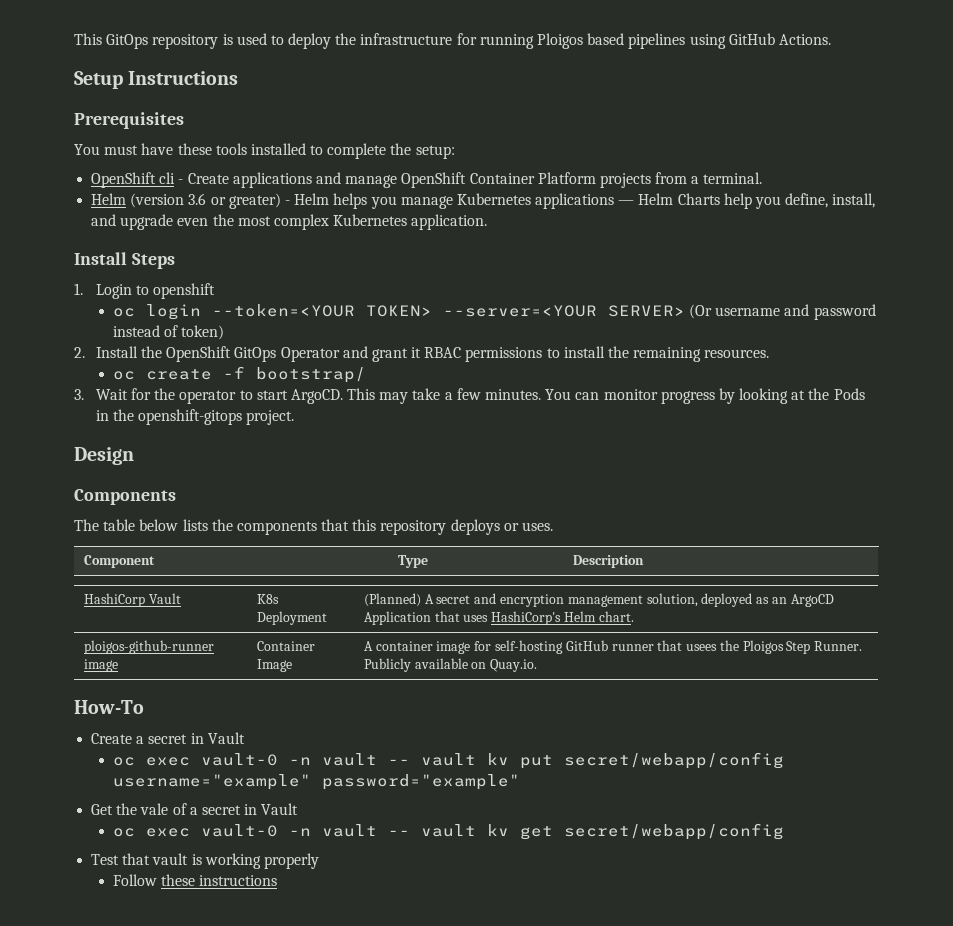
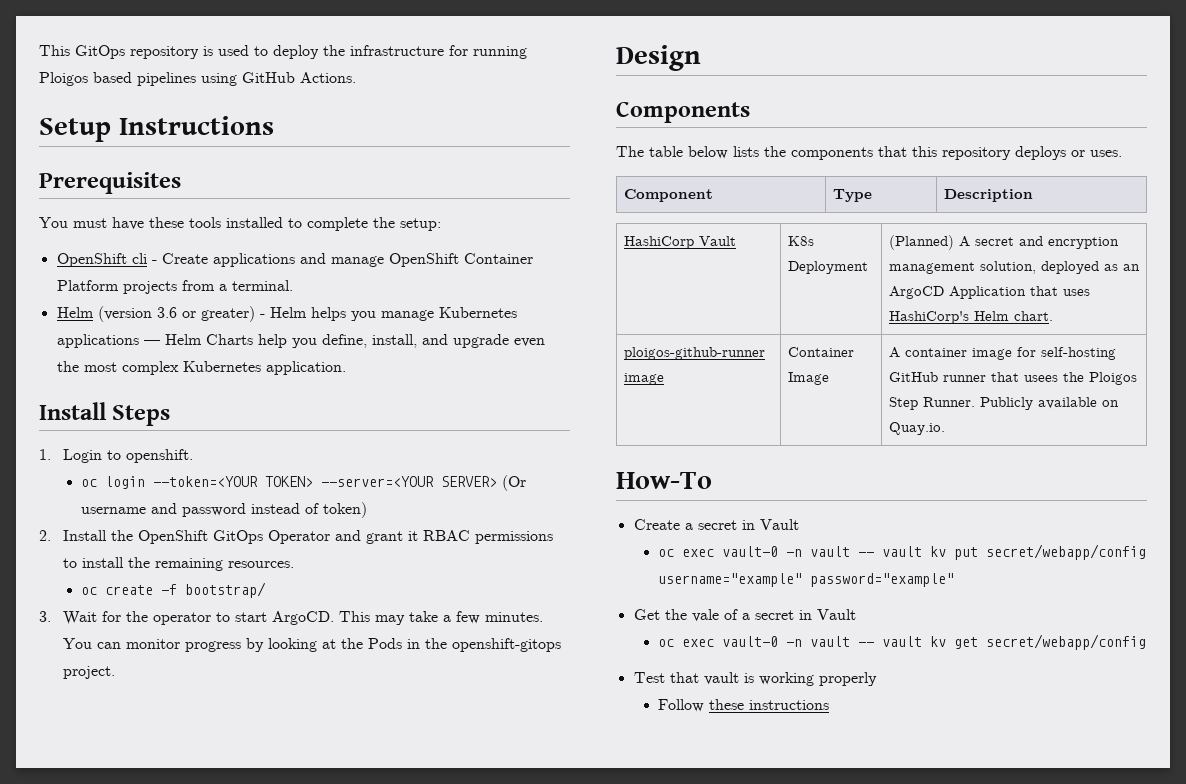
[153,283,216,299] openshift -> [126,449,194,463] openshift.

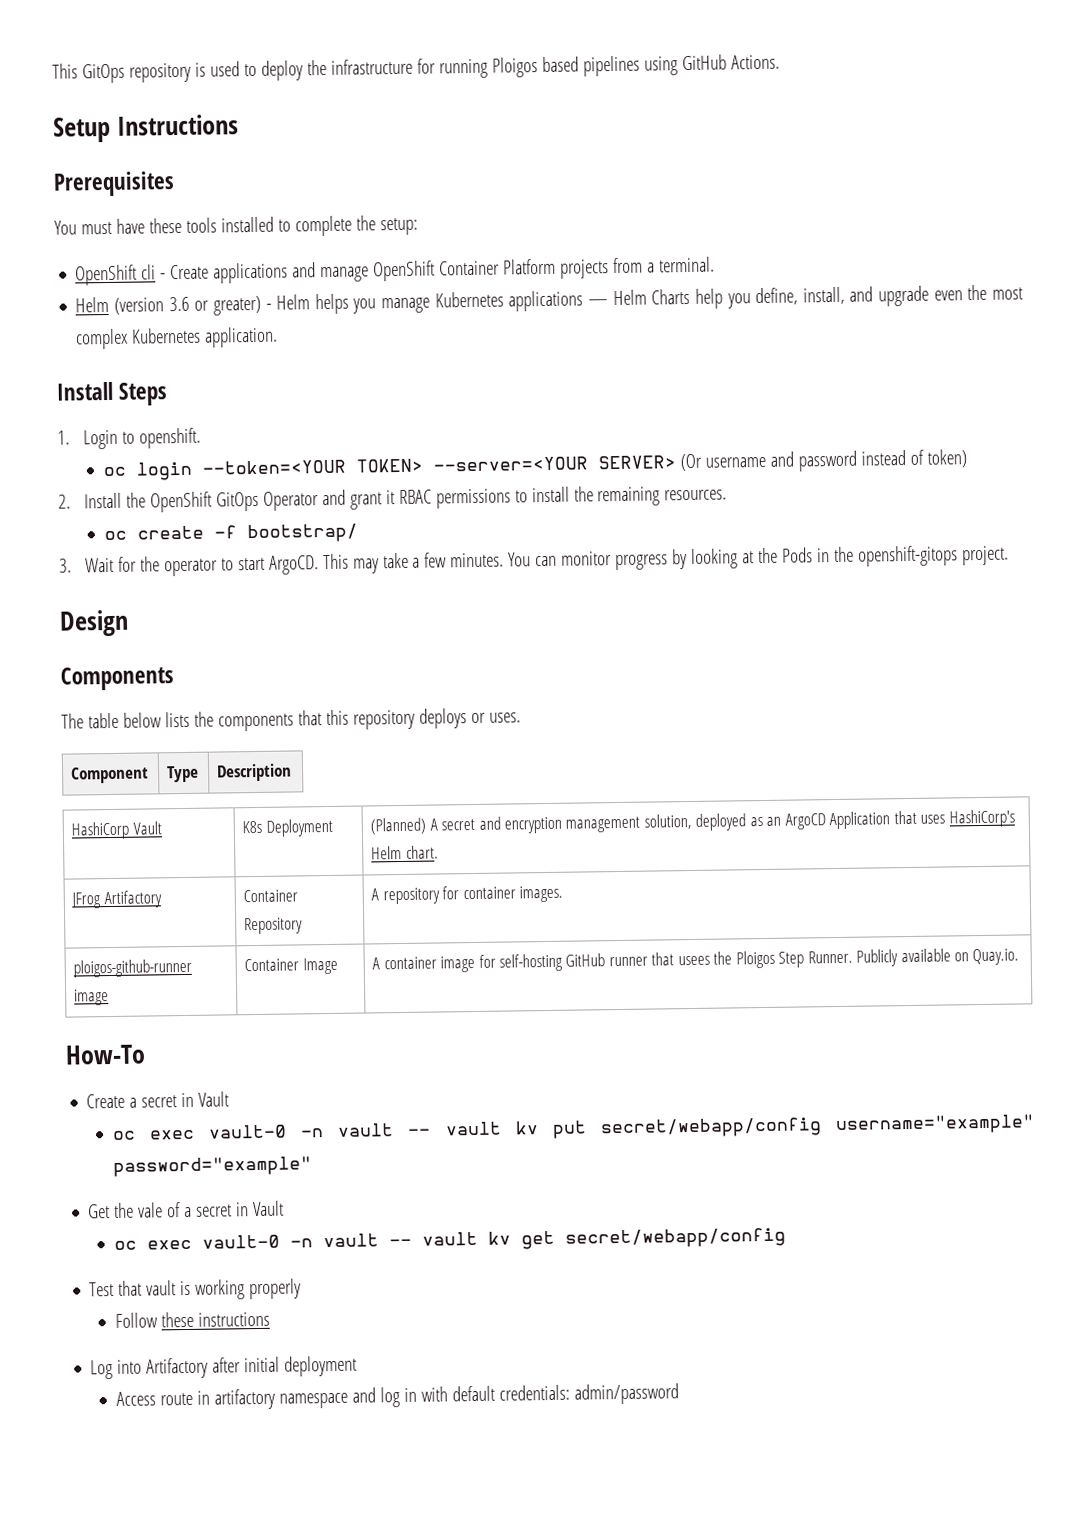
(1053, 316) none -> [71,890,162,909] [243,889,299,903] [244,917,304,935] [371,885,564,905] // JFrog Artifactory | Container Repository | A repository for container images.
(829, 705) none -> [90,1355,358,1380] [115,1383,679,1410] // Log into Artifactory after initial deployment // Access route in artifactory namespace and log in with default credentials: admin/password

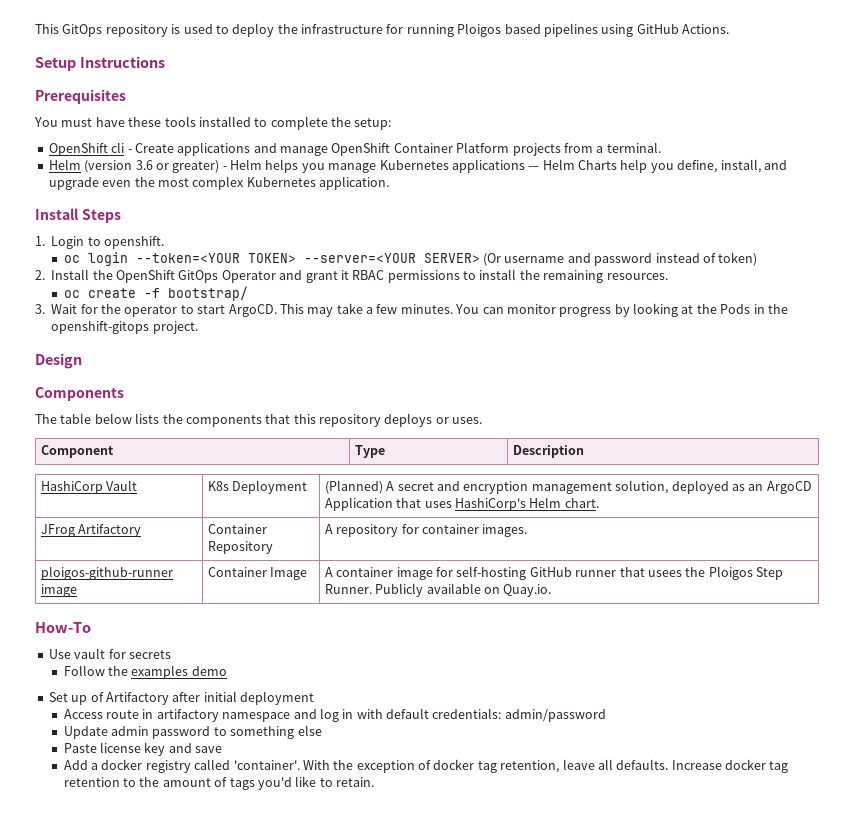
[86,1091,230,1109] [112,1114,1035,1141] [112,1156,312,1178] [88,1200,285,1219] [113,1227,786,1251] [89,1278,302,1300] [114,1311,270,1328] [90,1359,143,1380] Create a secret in Vault // oc exec vault-0 -n vault -- vault kv put secret/webapp/config username="example" password="example" // Get the vale of a secret in Vault // oc exec vault-0 -n vault -- vault kv get secret/webapp/config // Test that vault is working properly // Follow these instructions // Log into -> [48,648,171,659] [63,665,227,679] [48,692,104,705] Use vault for secrets // Follow the examples demo // Set up of
(679, 1394) none -> [63,725,322,739] [63,742,223,756] [63,759,789,773] [63,776,375,790] // Update admin password to something else // Paste license key and save // Add a docker registry called 'container'. With the exception of docker tag retention, leave all defaults. Increase docker tag retention to the amount of tags you'd like to retain.

